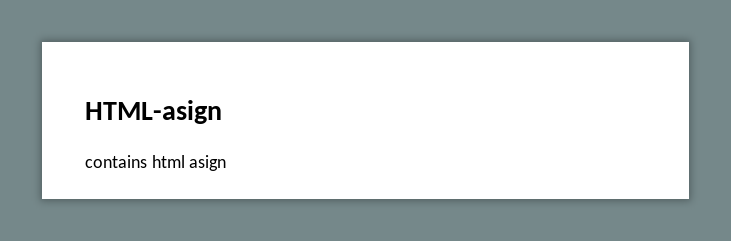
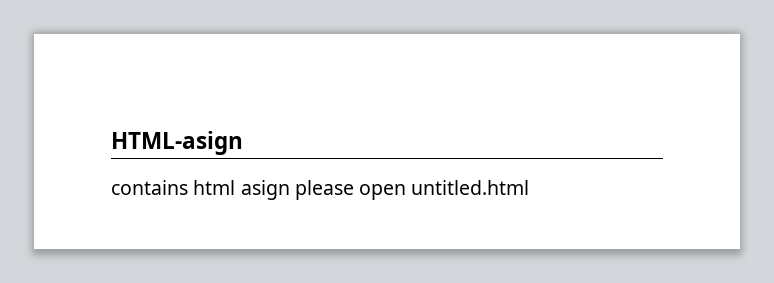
(227, 163) none -> [294,180,530,200] please open untitled.html

